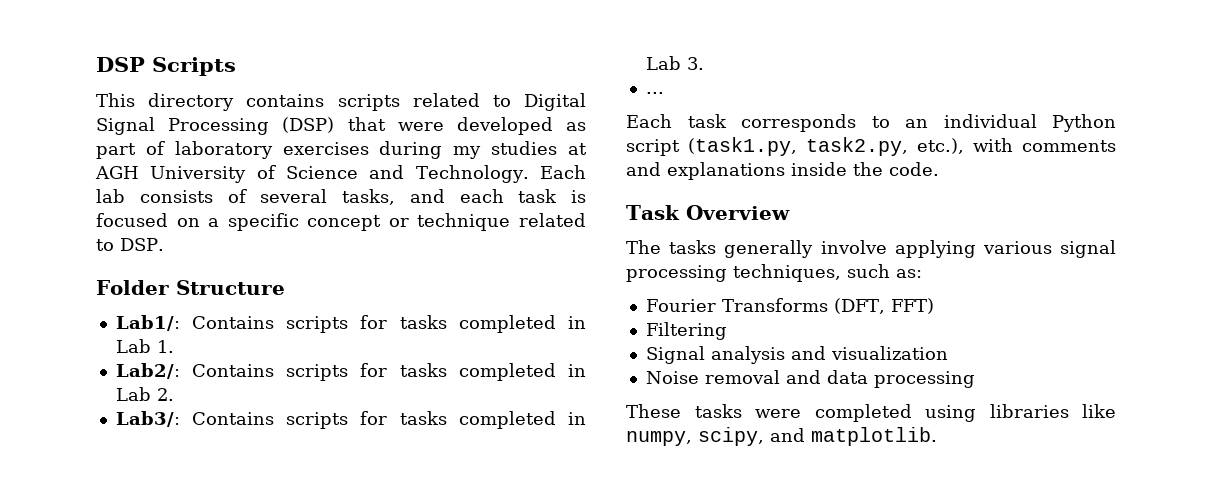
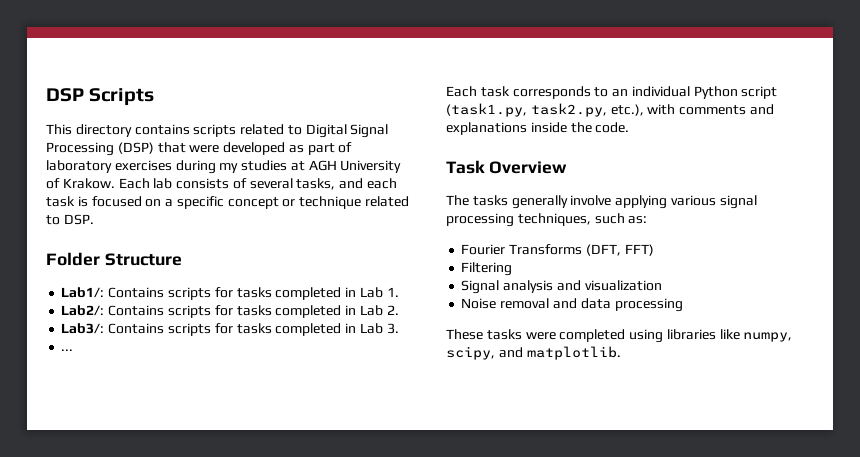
[286,165,529,183] Science and Technology. -> [62,178,115,189] Krakow.

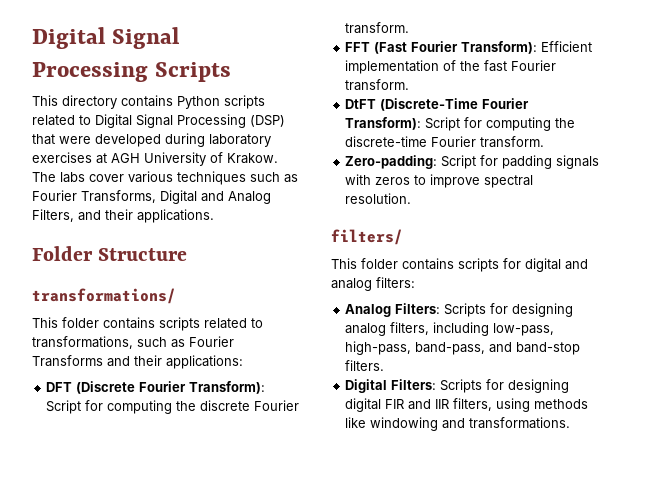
[46,88,84,102] DSP -> [32,27,180,49] [32,62,148,82] Digital Signal Processing
(190, 129) none -> [177,96,220,109] Python
[288,142,353,155] [46,160,288,174] as part of laboratory exercises during my studies -> [165,133,271,147] [32,152,92,163] during laboratory exercises
[118,178,398,190] [46,196,410,209] [46,214,94,225] [46,252,182,266] [61,287,399,300] [61,305,399,318] [61,323,399,336] [61,349,74,351] [446,86,778,99] [446,103,774,117] [446,122,630,135] [446,160,567,174] [446,195,757,209] [446,213,648,227] [461,244,654,256] [461,262,513,276] [461,280,662,294] [461,298,683,312] [446,329,793,343] [446,346,621,360] Each lab consists of several tasks, and each task is focused on a specific concept or technique related to DSP. // Folder Structure // Lab1/: Contains scripts for tasks completed in Lab 1. // Lab2/: Contains scripts for tasks completed in Lab 2. // Lab3/: Contains scripts for tasks completed in Lab 3. // ... // Each task corresponds to an individual Python script (task1.py, task2.py, etc.), with comments and explanations inside the code. // Task Overview // The tasks generally involve applying various signal processing techniques, such as: // Fourier Transforms (DFT, FFT) // Filtering // Signal analysis and visualization // Noise removal and data processing // These tasks were completed using libraries like numpy, scipy, and matplotlib. -> [32,171,298,185] [32,190,271,204] [32,209,214,223] [32,246,188,261] [32,288,176,304] [32,317,263,331] [32,336,234,349] [32,355,243,369] [46,381,266,394] [46,400,300,414] [345,22,410,34] [345,41,593,54] [345,60,557,74] [345,79,410,91] [345,98,530,111] [345,117,576,131] [345,136,545,148] [345,155,600,169] [345,174,534,188] [345,193,412,204] [331,229,403,245] [331,258,588,272] [331,277,415,291] [345,303,574,317] [345,322,555,336] [345,341,581,355] [345,360,385,371] [345,379,570,393] [345,398,589,412] [345,417,571,431] The labs cover various techniques such as Fourier Transforms, Digital and Analog Filters, and their applications. // Folder Structure // transformations/ // This folder contains scripts related to transformations, such as Fourier Transforms and their applications: // DFT (Discrete Fourier Transform): Script for computing the discrete Fourier transform. // FFT (Fast Fourier Transform): Efficient implementation of the fast Fourier transform. // DtFT (Discrete-Time Fourier Transform): Script for computing the discrete-time Fourier transform. // Zero-padding: Script for padding signals with zeros to improve spectral resolution. // filters/ // This folder contains scripts for digital and analog filters: // Analog Filters: Scripts for designing analog filters, including low-pass, high-pass, band-pass, and band-stop filters. // Digital Filters: Scripts for designing digital FIR and IIR filters, using methods like windowing and transformations.

